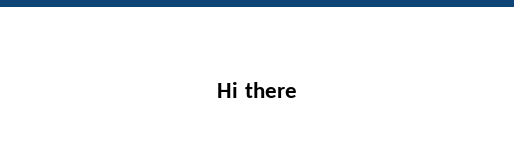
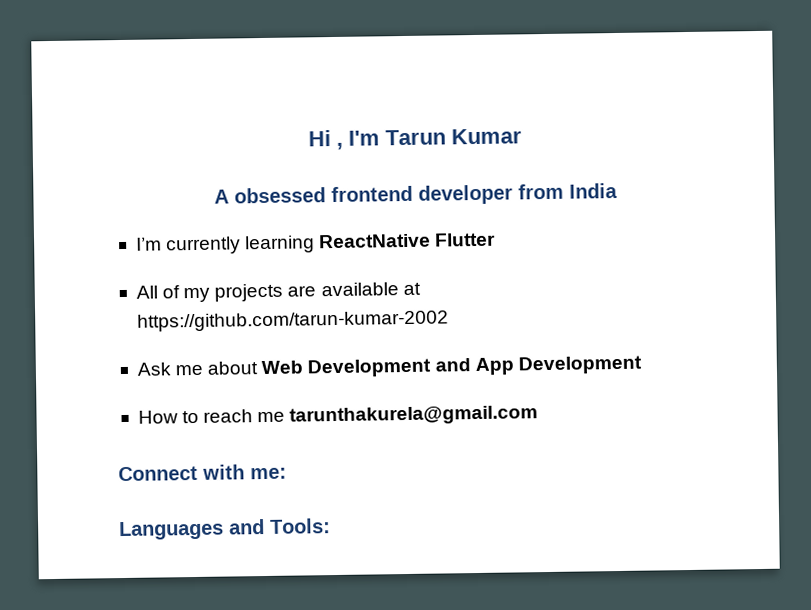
[244,82,297,98] there -> [335,128,522,150] [214,182,618,205] [135,232,497,255] [135,282,421,303] [136,310,449,332] [136,355,642,378] [137,405,539,426] [118,464,287,482] [119,518,331,541] , I'm Tarun Kumar // A obsessed frontend developer from India // I’m currently learning ReactNative Flutter // All of my projects are available at https://github.com/tarun-kumar-2002 // Ask me about Web Development and App Development // How to reach me tarunthakurela@gmail.com // Connect with me: // Languages and Tools:

